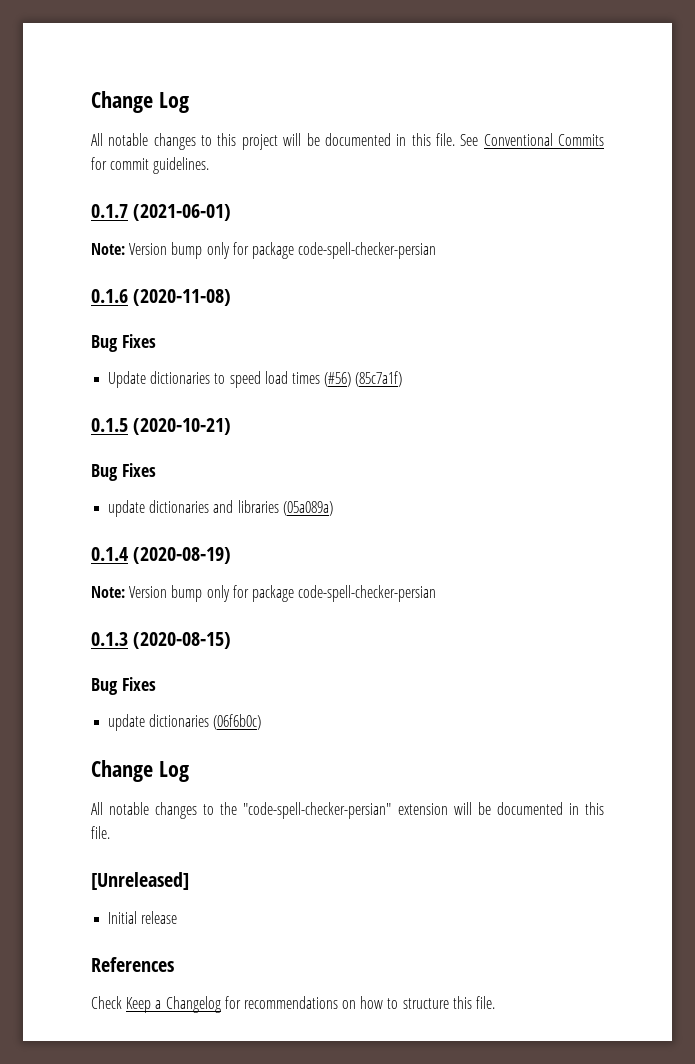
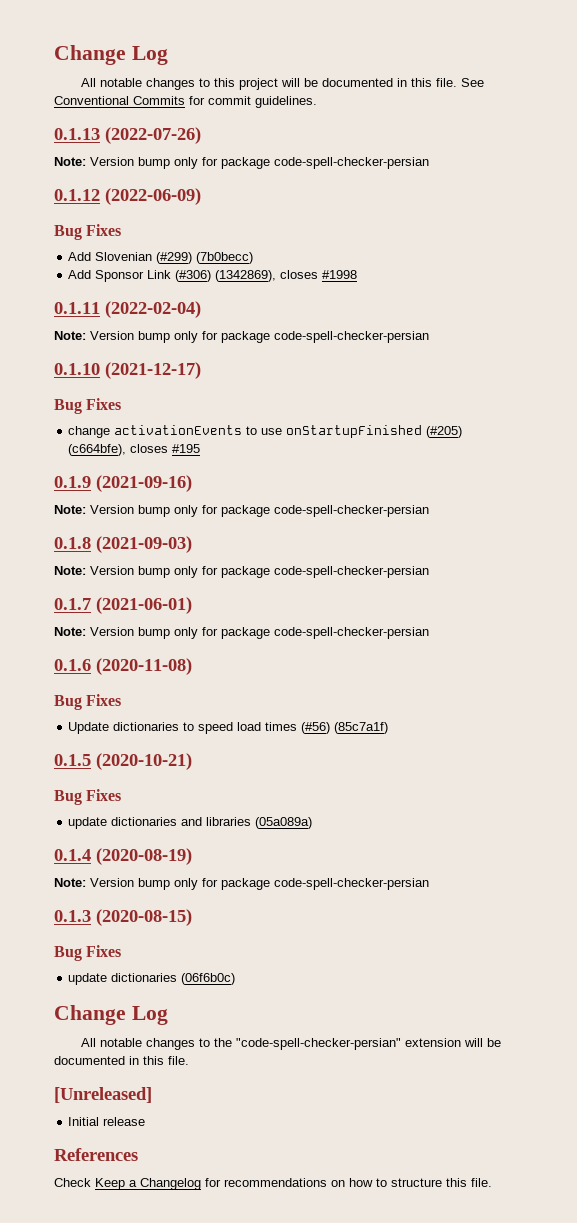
(210, 165) none -> [54,127,201,144] [54,157,429,169] [54,188,201,205] [54,224,122,240] [68,252,254,264] [68,270,358,282] [54,301,201,318] [54,331,429,343] [54,362,201,379] [54,398,122,414] [68,425,463,438] [68,444,201,456] [54,475,192,492] [54,505,429,517] [54,536,192,553] [54,566,429,578] // 0.1.13 (2022-07-26) // Note: Version bump only for package code-spell-checker-persian // 0.1.12 (2022-06-09) // Bug Fixes // Add Slovenian (#299) (7b0becc) // Add Sponsor Link (#306) (1342869), closes #1998 // 0.1.11 (2022-02-04) // Note: Version bump only for package code-spell-checker-persian // 0.1.10 (2021-12-17) // Bug Fixes // change activationEvents to use onStartupFinished (#205) (c664bfe), closes #195 // 0.1.9 (2021-09-16) // Note: Version bump only for package code-spell-checker-persian // 0.1.8 (2021-09-03) // Note: Version bump only for package code-spell-checker-persian

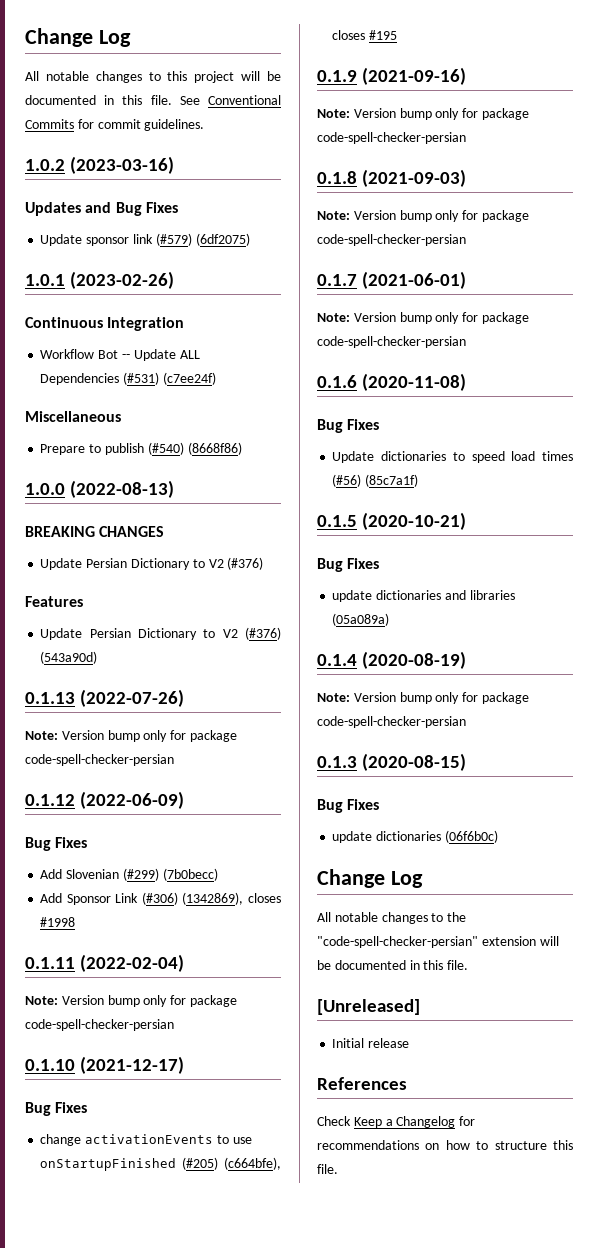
(317, 102) none -> [25,156,175,174] [25,202,178,216] [40,233,250,246] [25,271,175,289] [25,317,185,331] [40,349,200,361] [40,372,216,385] [25,411,121,422] [40,442,242,455] [25,480,175,498] [25,526,165,537] [40,557,264,570] [25,596,83,607] [40,627,281,640] [40,651,98,664] // 1.0.2 (2023-03-16) // Updates and Bug Fixes // Update sponsor link (#579) (6df2075) // 1.0.1 (2023-02-26) // Continuous Integration // Workflow Bot -- Update ALL Dependencies (#531) (c7ee24f) // Miscellaneous // Prepare to publish (#540) (8668f86) // 1.0.0 (2022-08-13) // BREAKING CHANGES // Update Persian Dictionary to V2 (#376) // Features // Update Persian Dictionary to V2 (#376) (543a90d)

